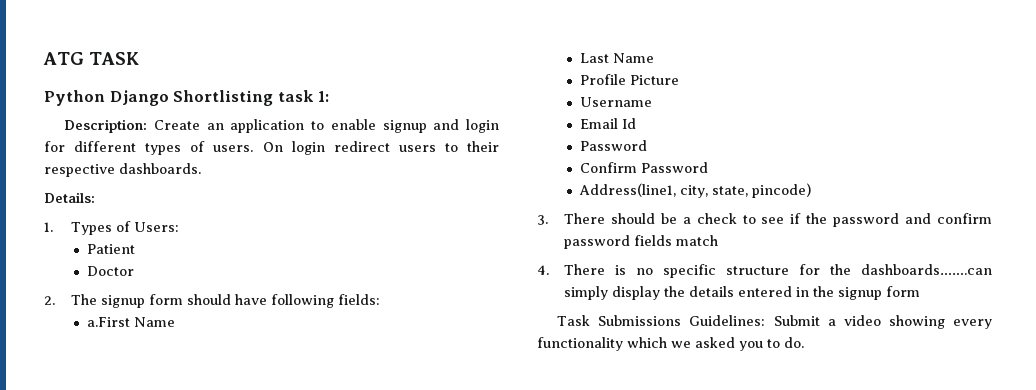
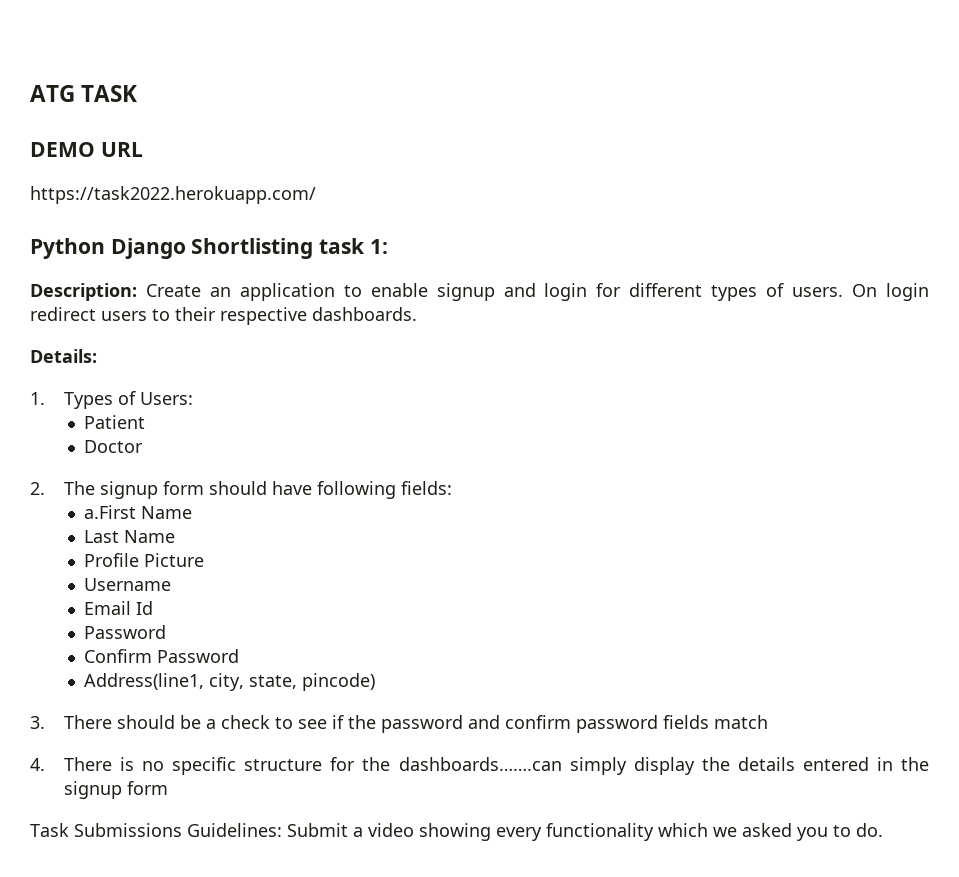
(139, 58) none -> [30,142,143,157] [30,186,316,204] // DEMO URL // https://task2022.herokuapp.com/

